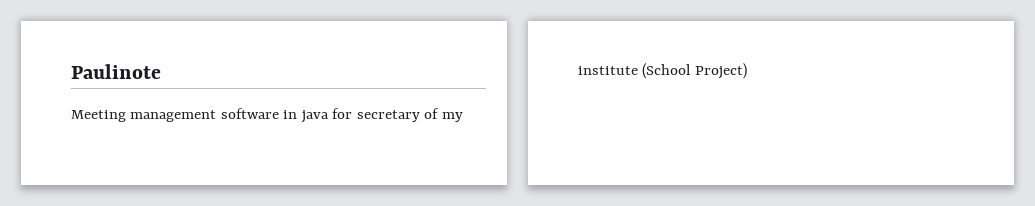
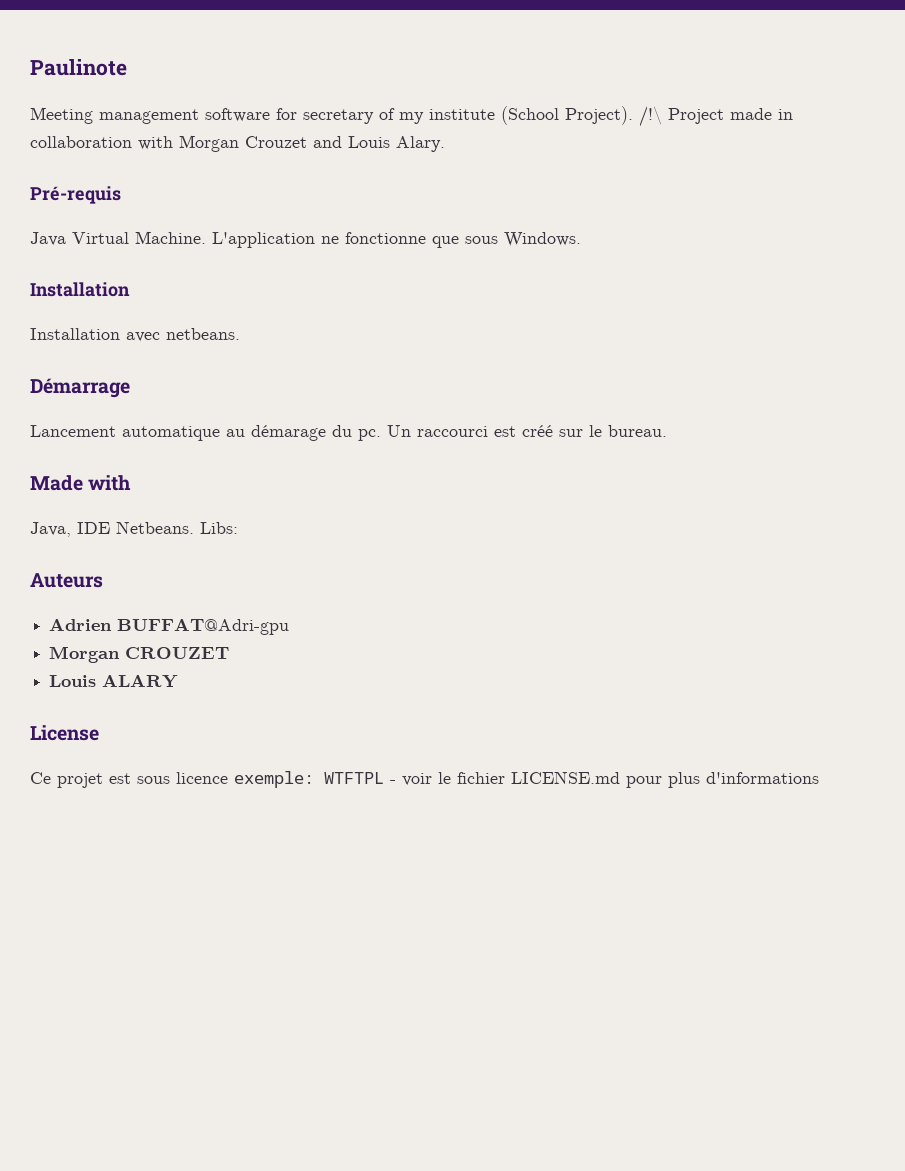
[283,110,329,123] in java -> (270, 115) none
[694,63,747,79] Project) -> [565,106,793,127] [30,135,445,152] [30,186,121,204] [30,231,581,248] [30,282,130,297] [30,328,240,342] [30,378,130,398] [30,425,667,441] [30,475,132,491] [30,521,238,537] [30,573,103,588] [49,618,290,635] [49,646,230,663] [49,674,179,688] [30,725,99,741] [30,771,819,788] Project). /!\ Project made in collaboration with Morgan Crouzet and Louis Alary. // Pré-requis // Java Virtual Machine. L'application ne fonctionne que sous Windows. // Installation // Installation avec netbeans. // Démarrage // Lancement automatique au démarage du pc. Un raccourci est créé sur le bureau. // Made with // Java, IDE Netbeans. Libs: // Auteurs // Adrien BUFFAT@Adri-gpu // Morgan CROUZET // Louis ALARY // License // Ce projet est sous licence exemple: WTFTPL - voir le fichier LICENSE.md pour plus d'informations

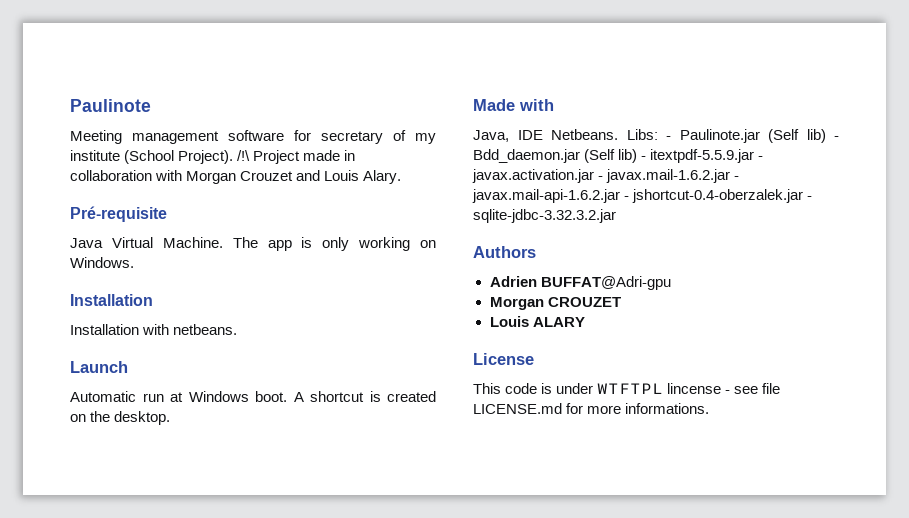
[30,186,121,204] Pré-requis -> [70,206,167,222] Pré-requisite
[212,232,498,248] L'application ne fonctionne que sous -> [232,237,436,251] The app is only working on
[126,332,160,342] avec -> [142,324,170,335] with
[30,378,130,398] [30,425,667,441] Démarrage // Lancement automatique au démarage du pc. Un raccourci est créé sur le bureau. -> [70,361,128,373] [70,391,436,402] [70,411,171,425] Launch // Automatic run at Windows boot. A shortcut is created on the desktop.
[30,573,103,588] // Auteurs -> [666,129,839,143] [473,149,764,163] [472,169,740,183] [472,189,813,203] [473,209,616,223] [473,246,536,258] - Paulinote.jar (Self lib) - Bdd_daemon.jar (Self lib) - itextpdf-5.5.9.jar - javax.activation.jar - javax.mail-1.6.2.jar - javax.mail-api-1.6.2.jar - jshortcut-0.4-oberzalek.jar - sqlite-jdbc-3.32.3.2.jar // Authors
[30,771,819,788] Ce projet est sous licence exemple: WTFTPL - voir le fichier LICENSE.md pour plus d'informations -> [473,383,781,394] [473,403,710,414] This code is under WTFTPL lincense - see file LICENSE.md for more informations.

